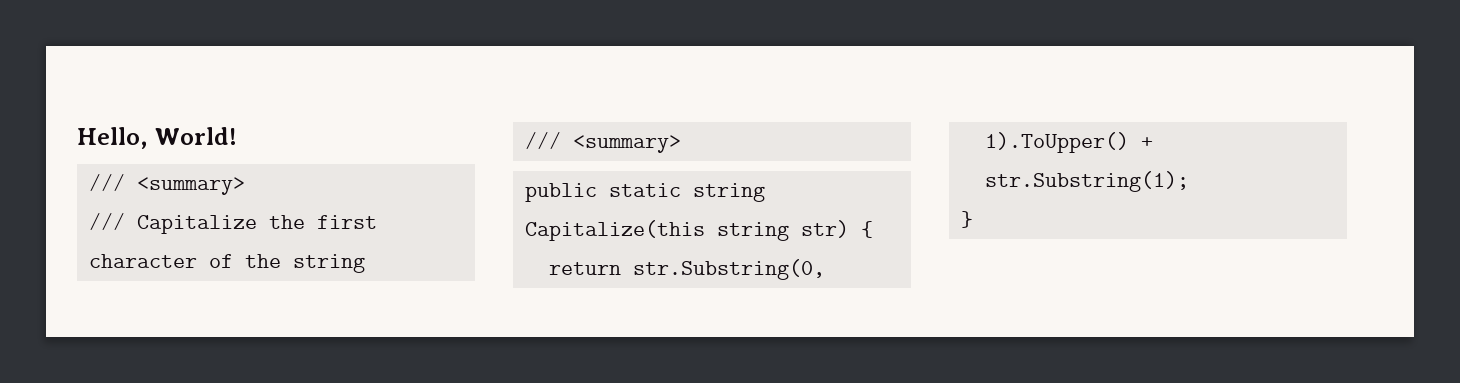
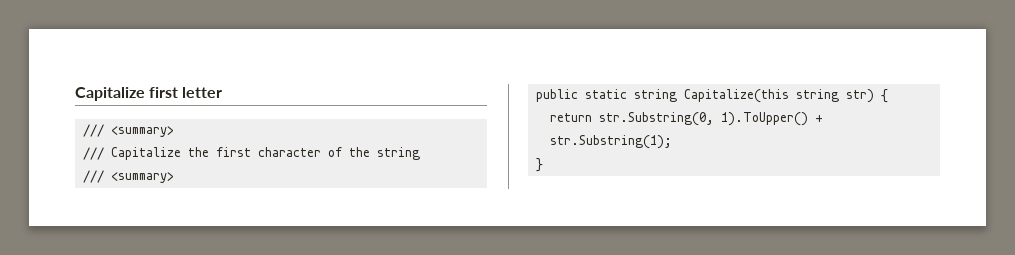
[77,127,237,149] Hello, World! -> [75,87,223,101] Capitalize first letter

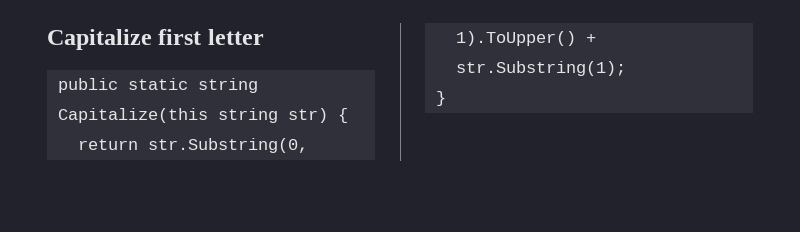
[83,124,175,137] [83,147,421,160] [83,170,175,183] // /// <summary> // /// Capitalize the first character of the string // /// <summary> -> (264, 37) none

